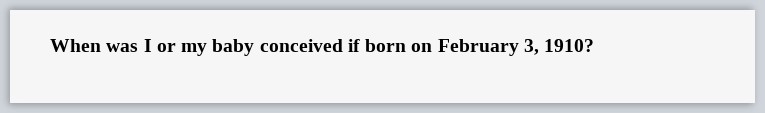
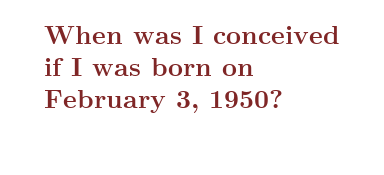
[156,39,360,56] or my baby conceived if -> [213,26,340,44] [44,58,141,76] conceived if I was
[544,39,595,52] 1910? -> [209,90,283,108] 1950?

